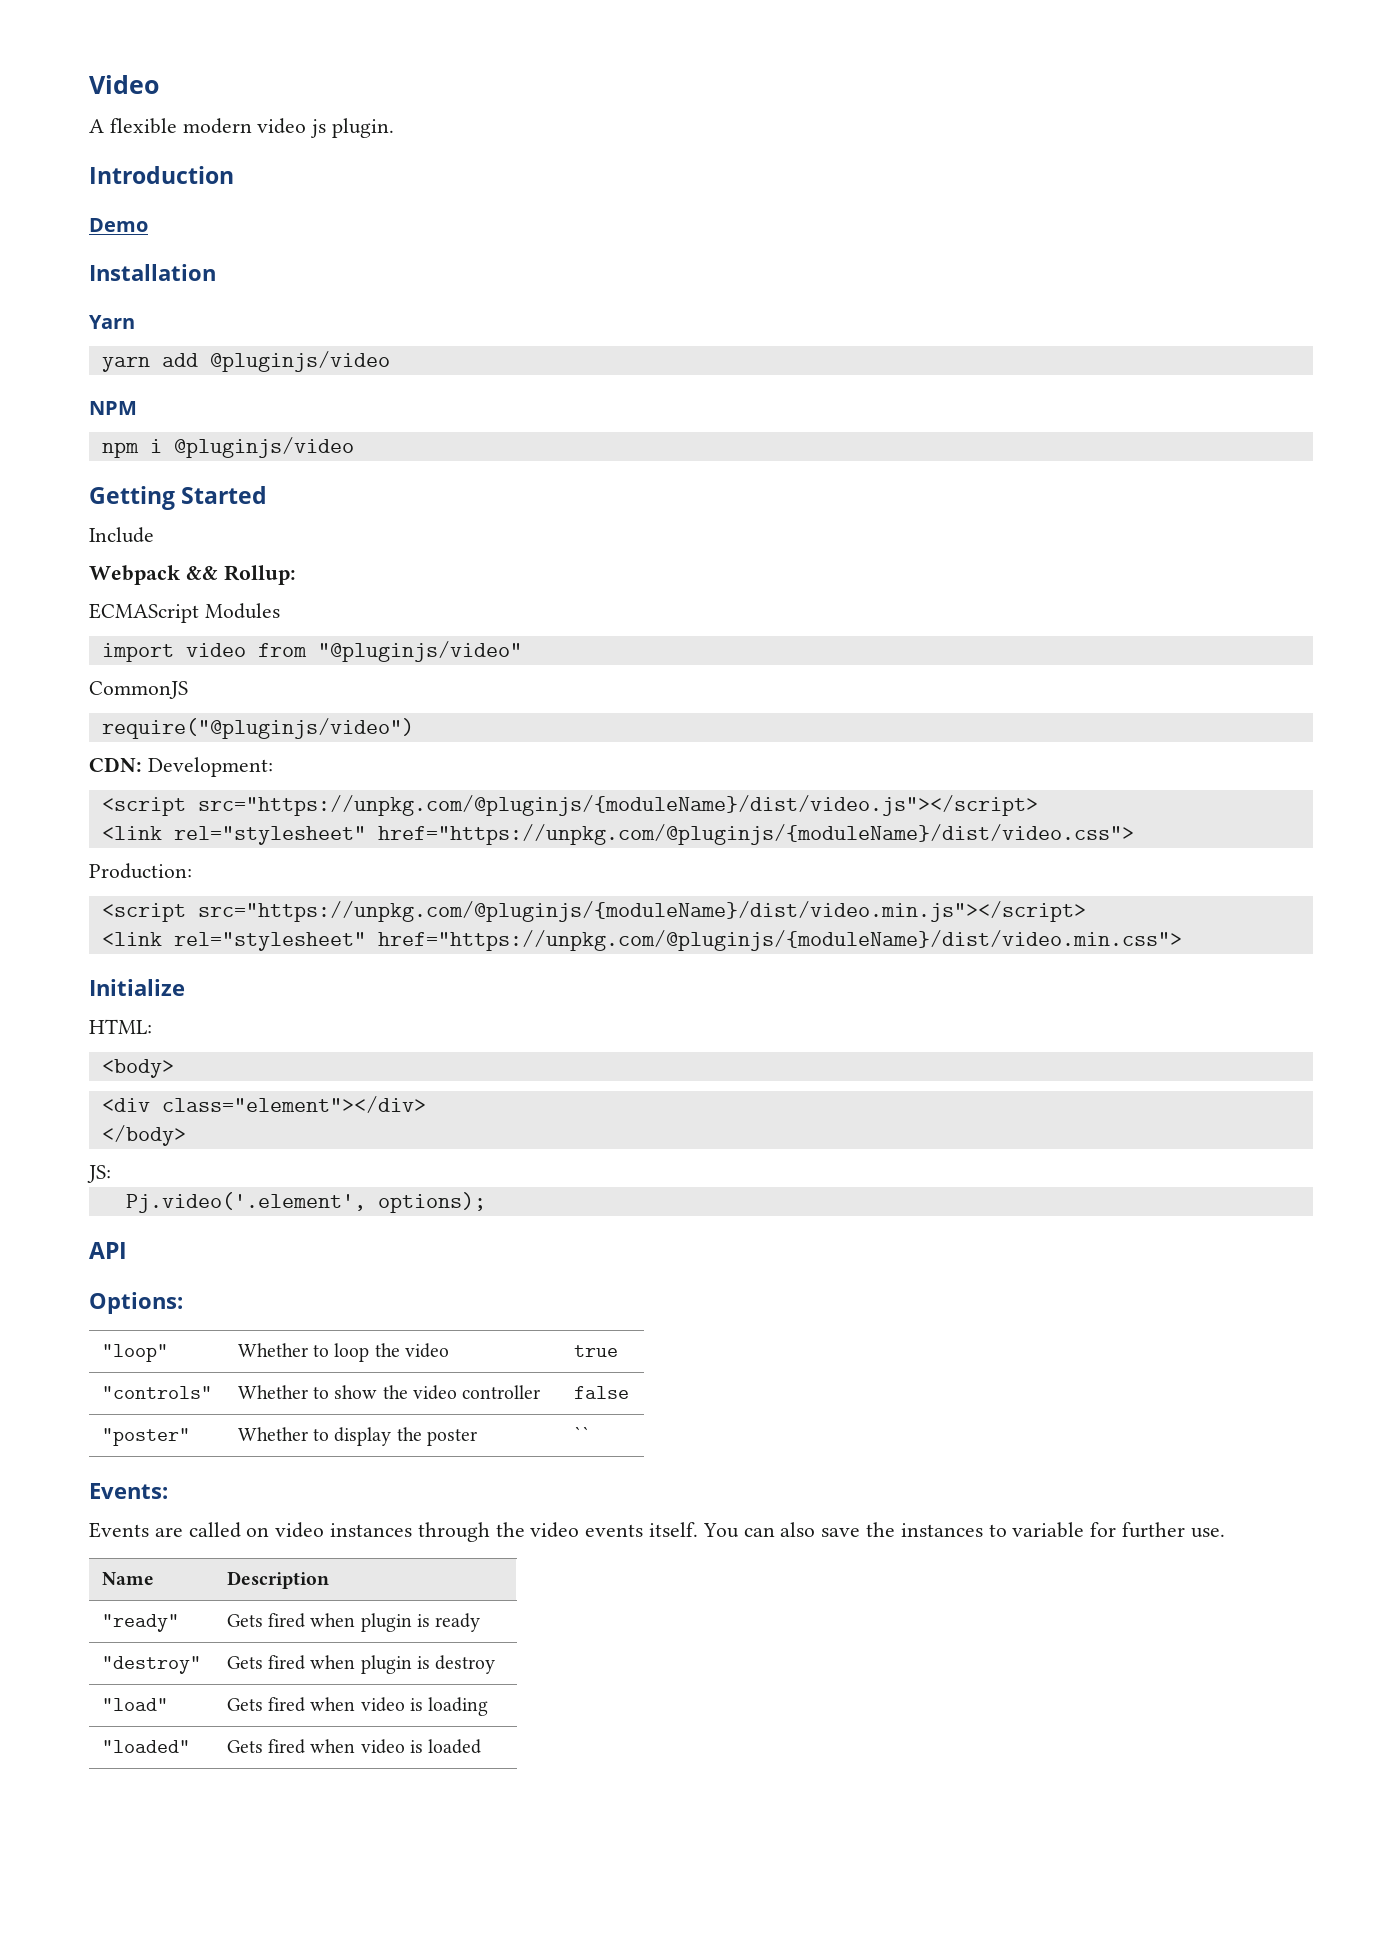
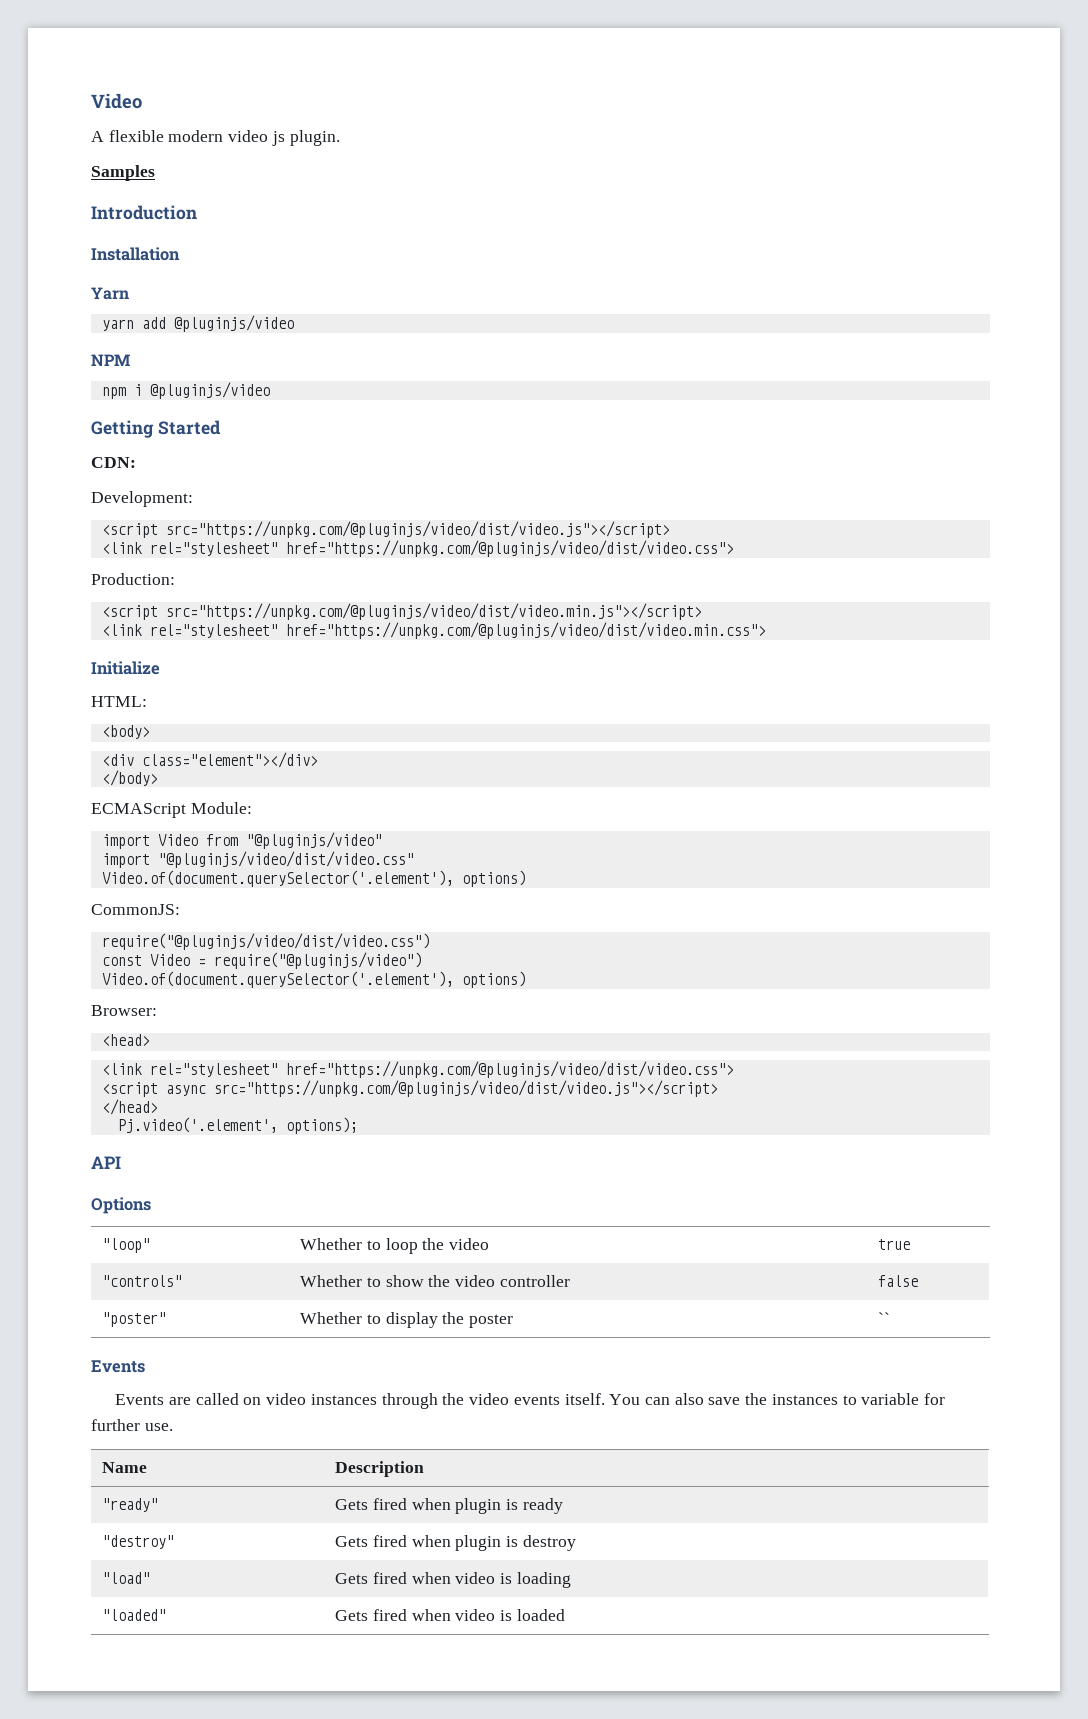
(395, 128) none -> [91,165,155,181] // Samples
[89,218,148,232] // Demo -> (197, 212) none
[89,527,154,543] [89,565,296,585] [89,603,280,623] [101,641,522,662] [89,681,188,699] [101,718,414,739] [89,757,142,772] Include // Webpack && Rollup: // ECMAScript Modules // import video from "@pluginjs/video" // CommonJS // require("@pluginjs/video") // CDN: -> [91,457,136,468] CDN: //
[197,795,1038,816] [101,824,1134,845] src="https://unpkg.com/@pluginjs/{moduleName}/dist/video.js"></script> // <link rel="stylesheet" href="https://unpkg.com/@pluginjs/{moduleName}/dist/video.css"> -> [165,521,670,538] [101,540,734,557] src="https://unpkg.com/@pluginjs/video/dist/video.js"></script> // <link rel="stylesheet" href="https://unpkg.com/@pluginjs/video/dist/video.css">
[197,901,1086,922] [101,930,1182,951] src="https://unpkg.com/@pluginjs/{moduleName}/dist/video.min.js"></script> // <link rel="stylesheet" href="https://unpkg.com/@pluginjs/{moduleName}/dist/video.min.css"> -> [165,603,702,620] [101,622,766,639] src="https://unpkg.com/@pluginjs/video/dist/video.min.js"></script> // <link rel="stylesheet" href="https://unpkg.com/@pluginjs/video/dist/video.min.css">
[87,1165,111,1183] JS: -> [91,802,252,818] [101,832,382,849] [101,851,414,868] [101,870,526,887] [91,904,180,915] [101,933,430,950] [101,952,422,969] [101,971,526,988] [91,1005,157,1016] [101,1034,150,1046] [101,1061,734,1078] [101,1080,718,1097] [101,1099,158,1115] ECMAScript Module: // import Video from "@pluginjs/video" // import "@pluginjs/video/dist/video.css" // Video.of(document.querySelector('.element'), options) // CommonJS: // require("@pluginjs/video/dist/video.css") // const Video = require("@pluginjs/video") // Video.of(document.querySelector('.element'), options) // Browser: // <head> // <link rel="stylesheet" href="https://unpkg.com/@pluginjs/video/dist/video.css"> // <script async src="https://unpkg.com/@pluginjs/video/dist/video.js"></script> // </head>
[89,1292,183,1314] Options: -> [91,1197,151,1214] Options
[89,1483,168,1499] Events: -> [91,1360,145,1373] Events

